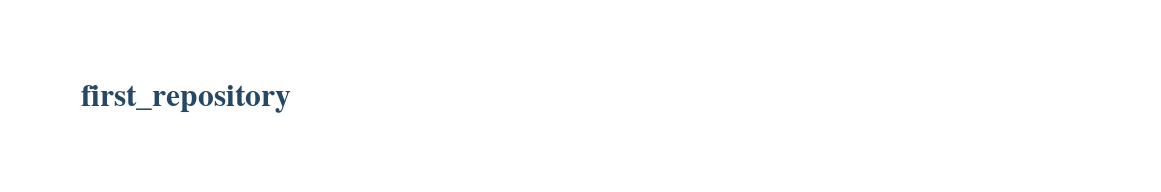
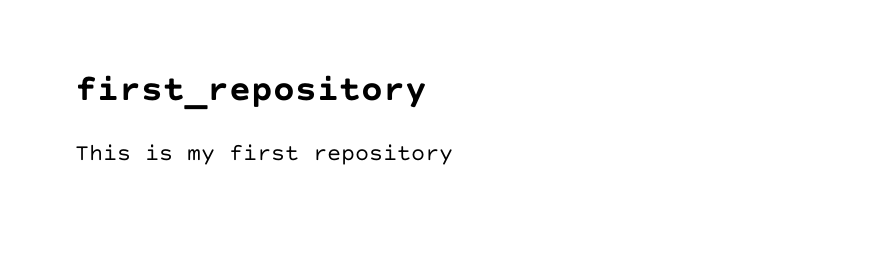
(291, 99) none -> [75,144,453,165] // This is my first repository

